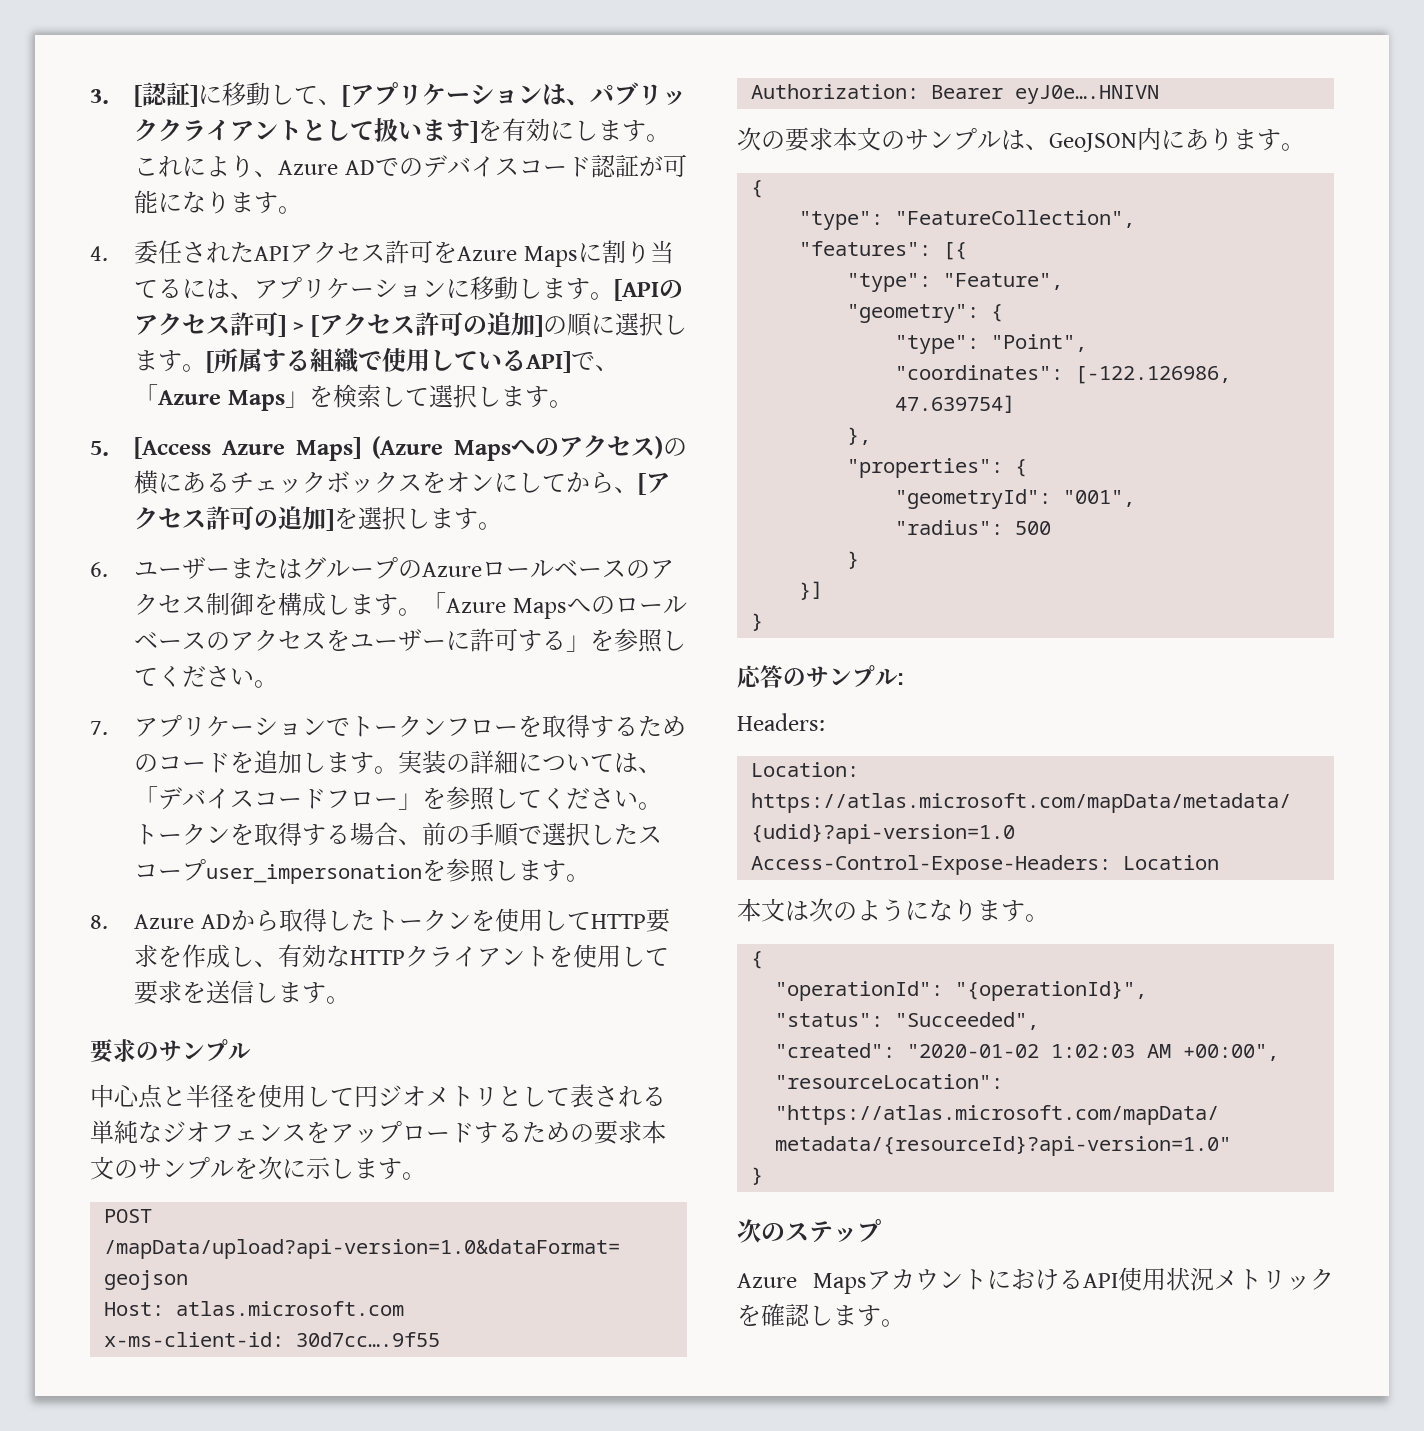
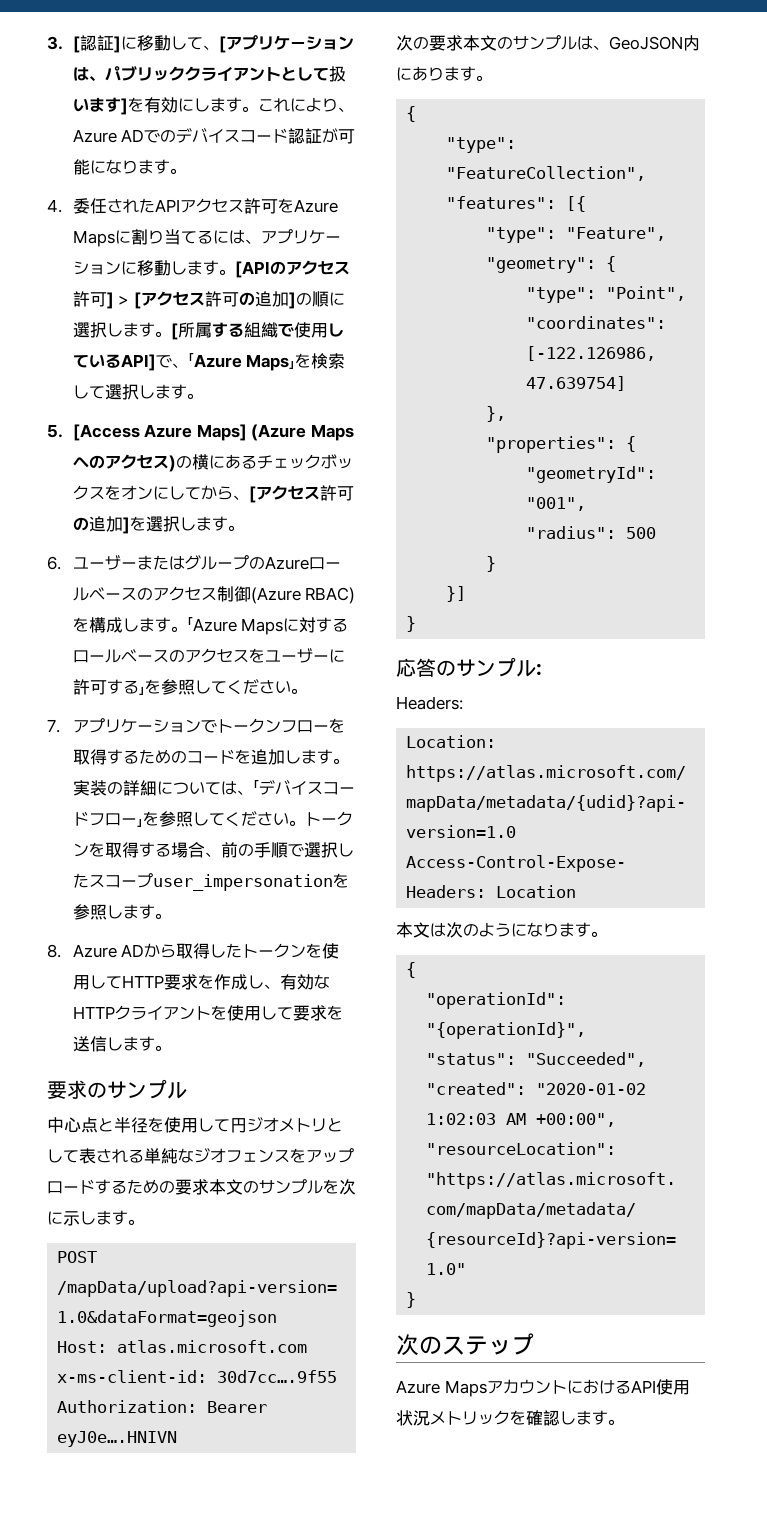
(255, 604) none -> [250,587,356,604] (Azure RBAC)
[567,596,615,614] への -> [283,617,349,633] に対する

